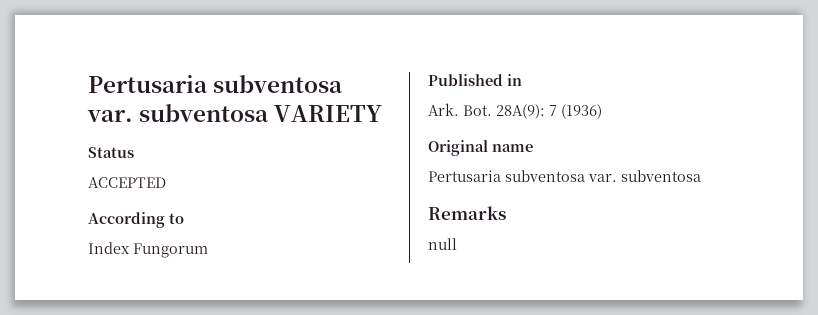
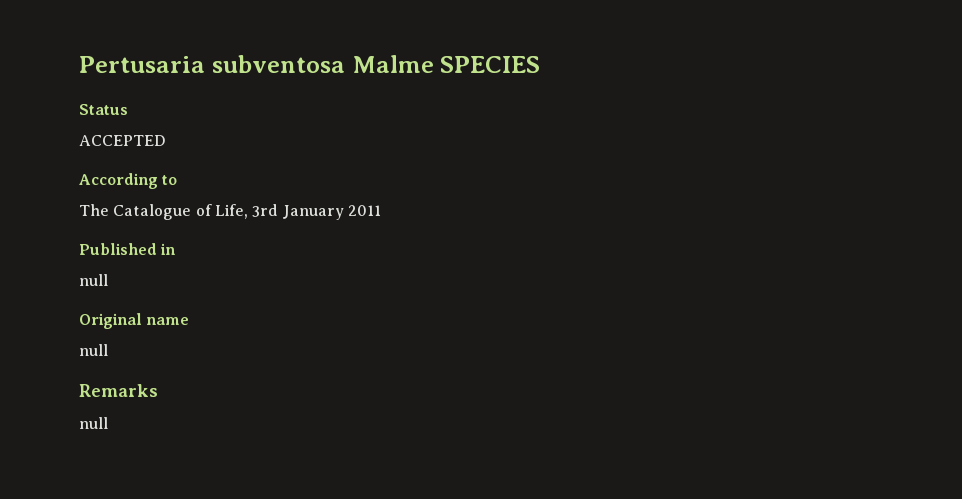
[88,75,344,93] [87,104,383,122] Pertusaria subventosa var. subventosa VARIETY -> [79,55,541,73] Pertusaria subventosa Malme SPECIES
[88,242,208,258] [428,74,522,86] [428,103,602,119] [428,140,533,156] [428,170,701,182] Index Fungorum // Published in // Ark. Bot. 28A(9): 7 (1936) // Original name // Pertusaria subventosa var. subventosa -> [79,204,381,220] [79,243,177,255] [79,274,108,286] [79,313,190,329] [79,344,108,356] The Catalogue of Life, 3rd January 2011 // Published in // null // Original name // null

